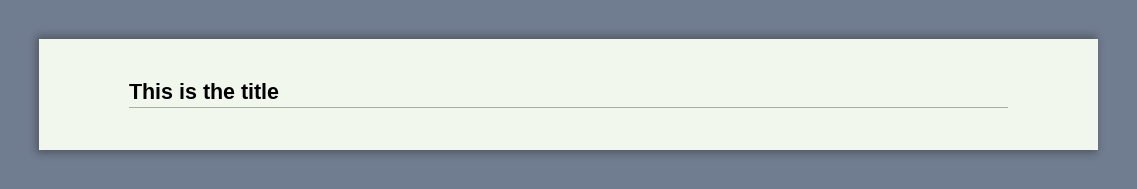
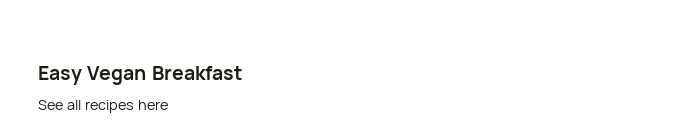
[129,83,279,99] This is the title -> [38,66,242,85] [38,100,168,113] Easy Vegan Breakfast // See all recipes here

